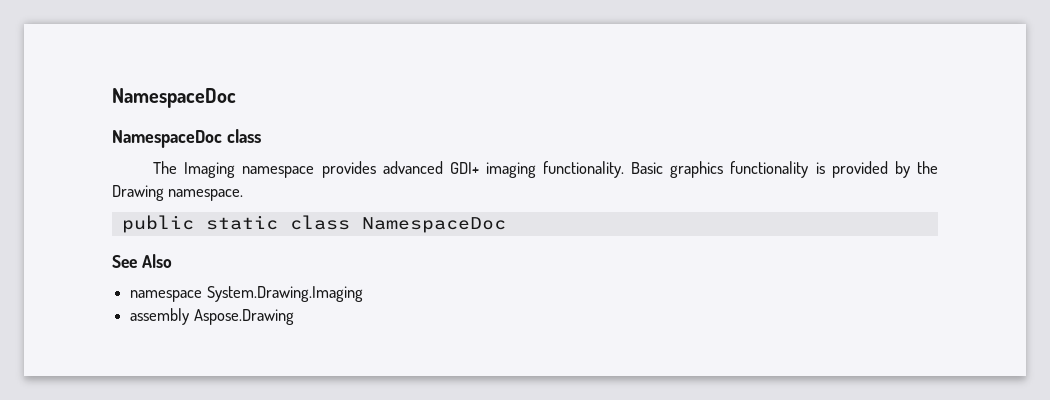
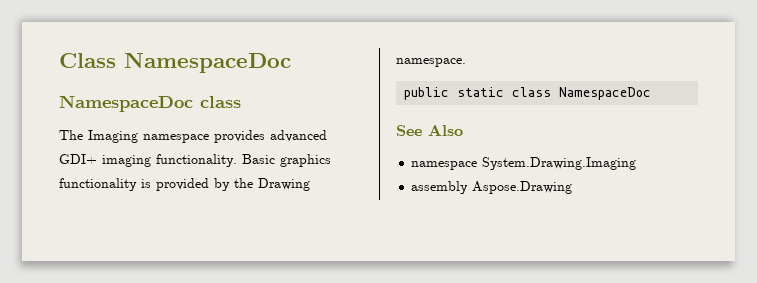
(112, 98) none -> [59,53,116,68] Class

